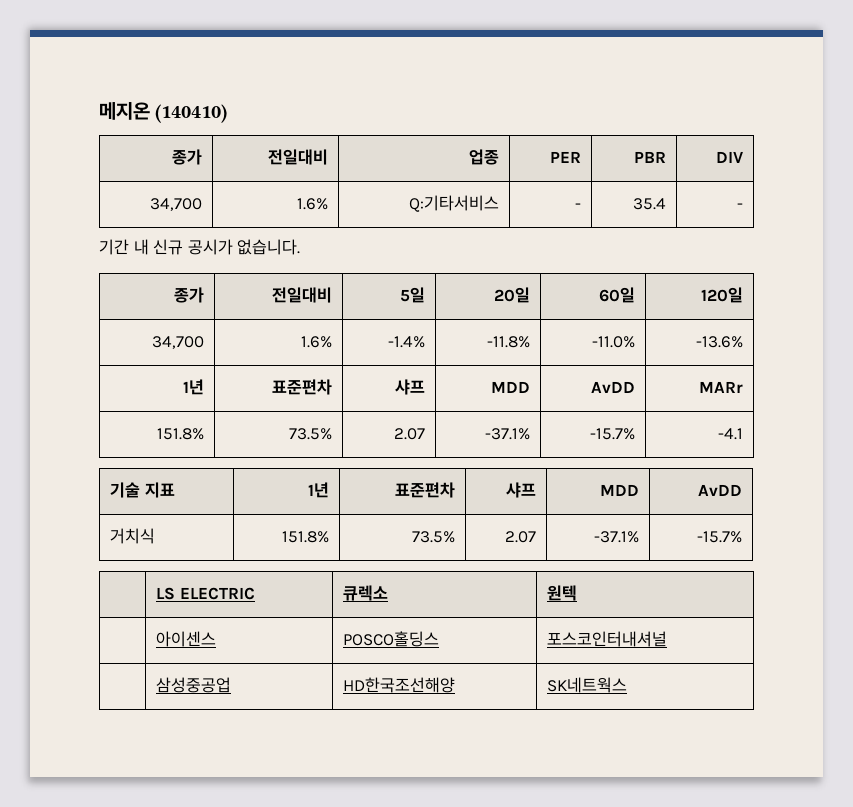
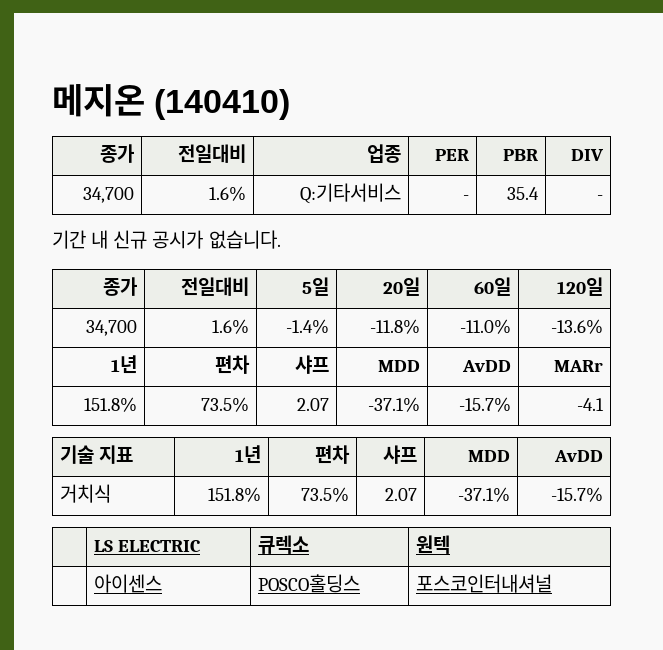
[271,379,332,395] 표준편차 -> [214,355,250,374] 편차
[394,482,455,498] 표준편차 -> [314,445,350,464] 편차
[156,677,232,693] [343,677,456,693] [547,677,628,693] // | 삼성중공업 | HD한국조선해양 | SK네트웍스 -> (553, 583) none

